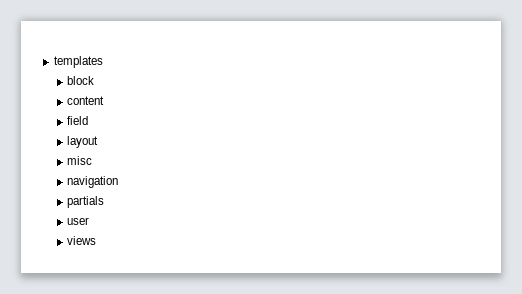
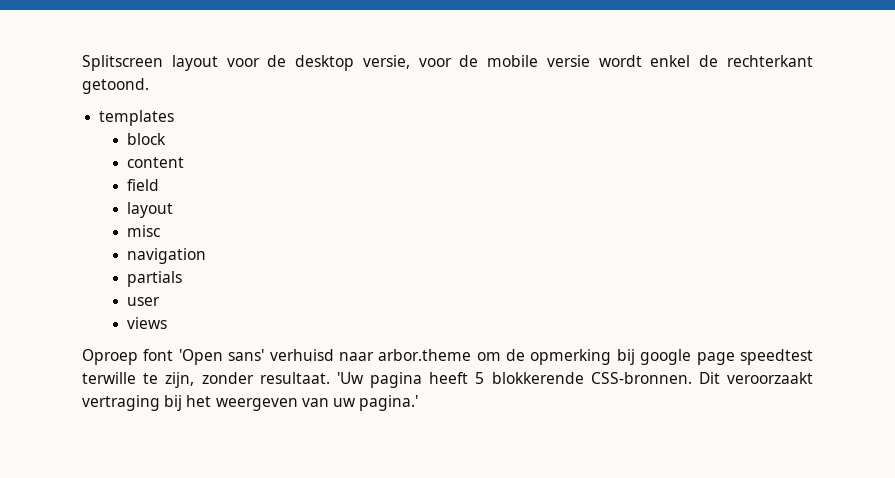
(53, 62) none -> [82,55,813,71] [82,78,149,94] Splitscreen layout voor de desktop versie, voor de mobile versie wordt enkel de rechterkant getoond. //
(97, 240) none -> [82,349,813,365] [82,372,813,388] [82,395,419,411] // Oproep font 'Open sans' verhuisd naar arbor.theme om de opmerking bij google page speedtest terwille te zijn, zonder resultaat. 'Uw pagina heeft 5 blokkerende CSS-bronnen. Dit veroorzaakt vertraging bij het weergeven van uw pagina.'

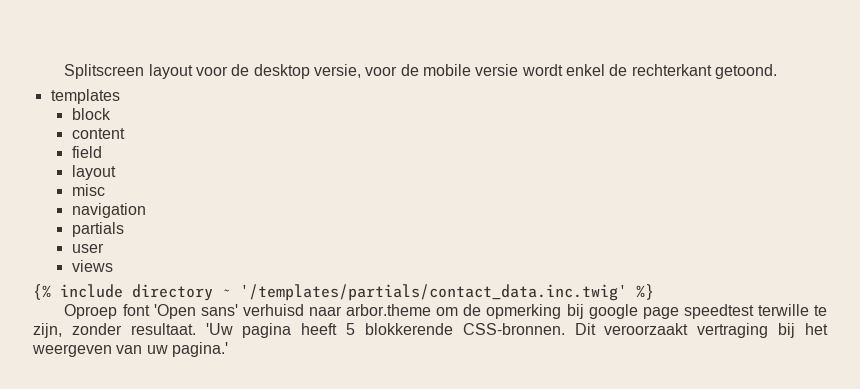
(167, 323) none -> [33,284,654,301] // {% include directory ~ '/templates/partials/contact_data.inc.twig' %}

